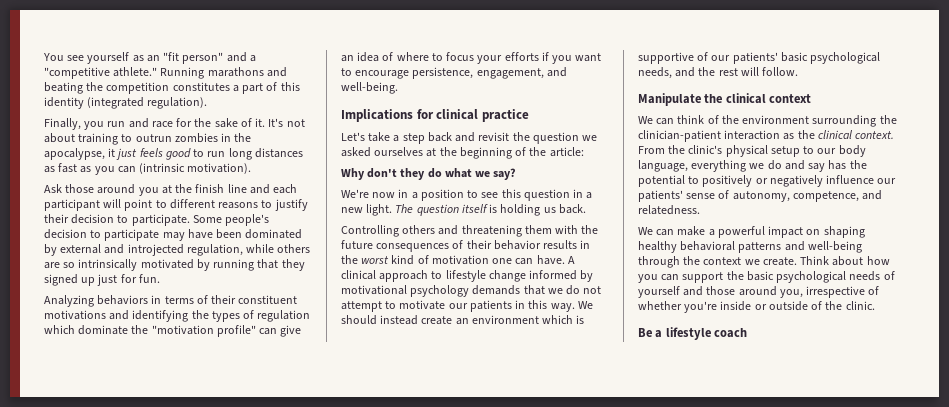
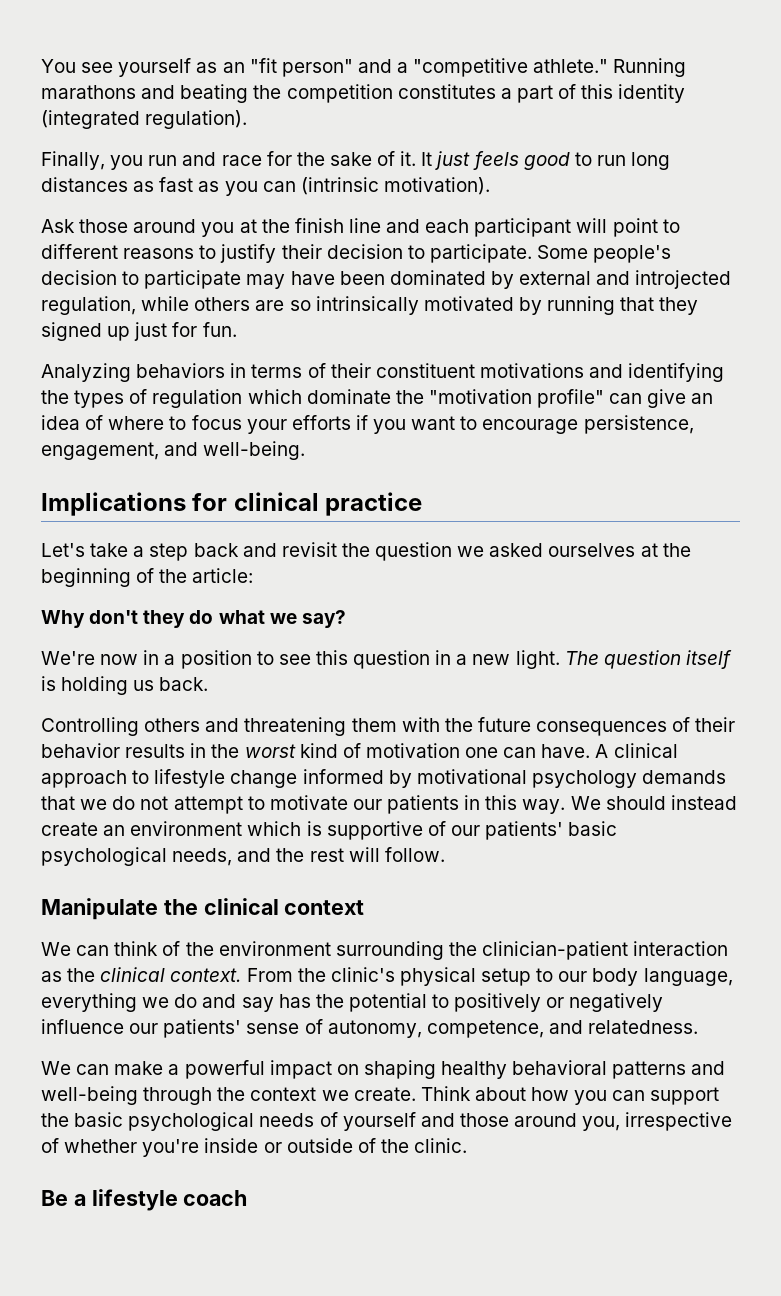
[268,118,305,127] [44,133,252,145] [44,148,116,160] It's not about training to outrun zombies in the apocalypse, it -> [421,152,433,166] It

